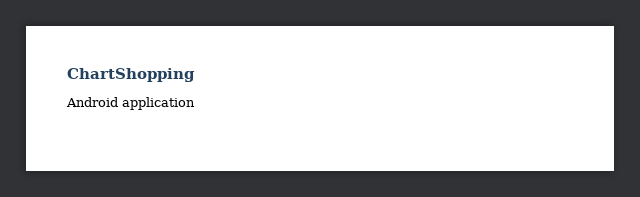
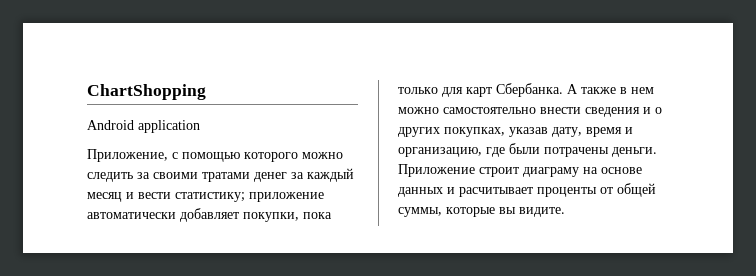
(195, 103) none -> [87,149,343,162] [87,168,354,182] [87,192,324,202] [87,208,332,222] [398,83,654,97] [398,107,662,117] [398,127,633,137] [398,143,657,157] [398,164,642,177] [398,183,656,197] [398,207,565,217] // Приложение, с помощью которого можно следить за своими тратами денег за каждый месяц и вести статистику; приложение автоматически добавляет покупки, пока только для карт Сбербанка. А также в нем можно самостоятельно внести сведения и о других покупках, указав дату, время и организацию, где были потрачены деньги. Приложение строит диаграму на основе данных и расчитывает проценты от общей суммы, которые вы видите.

